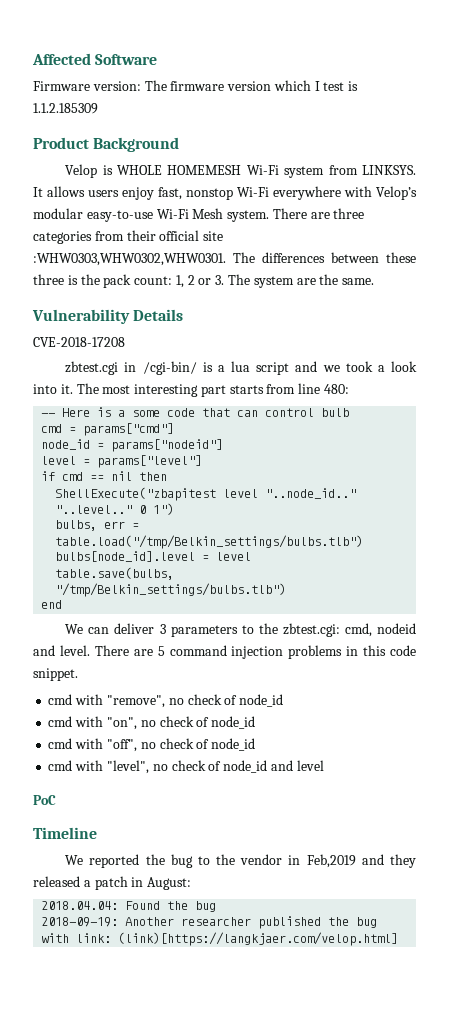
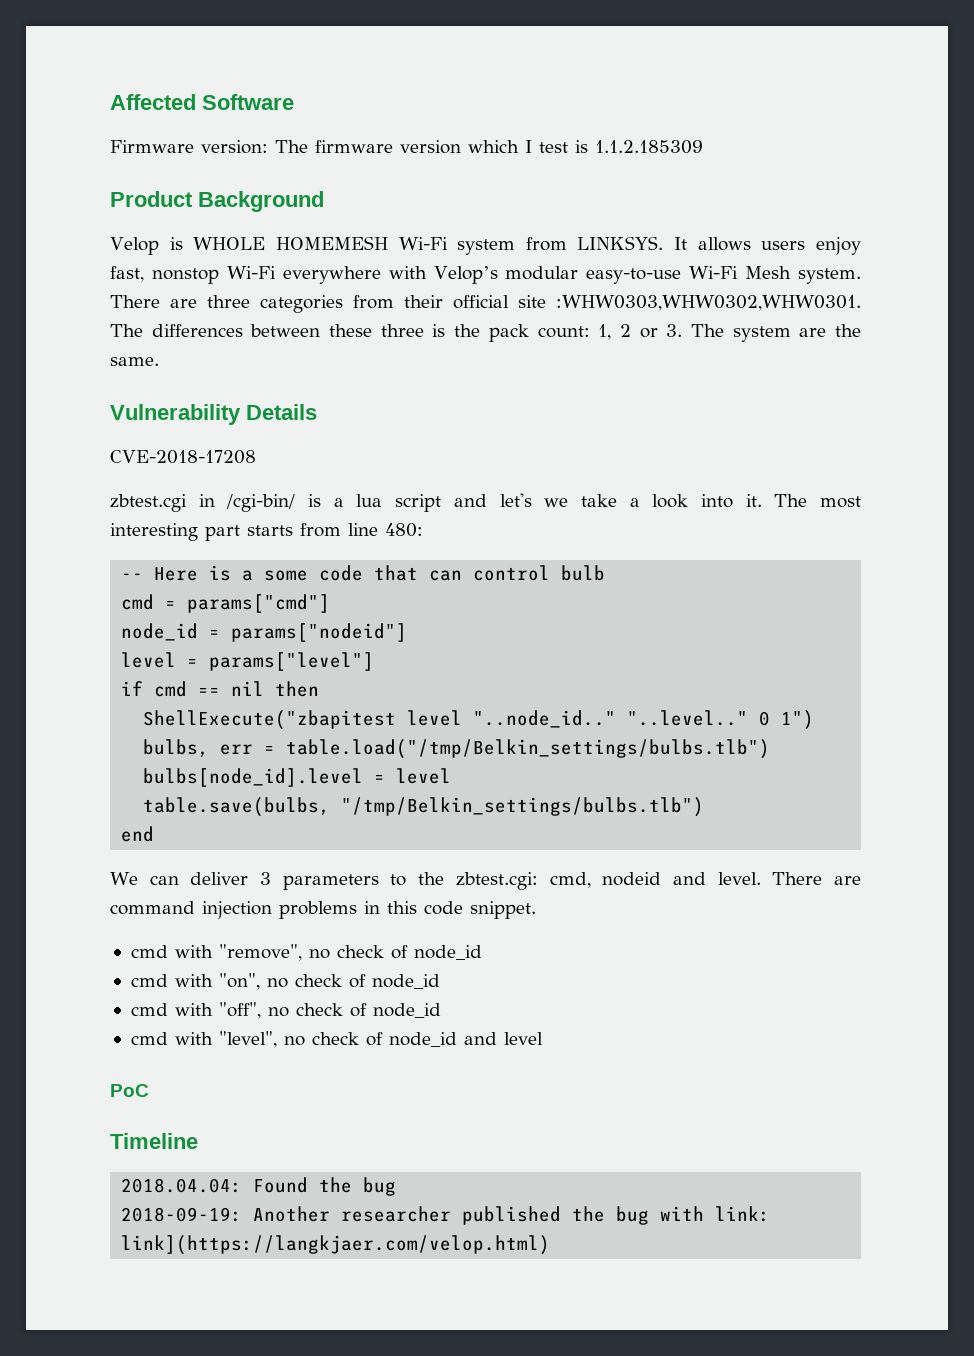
[322,361,373,372] we took -> [499,493,617,507] let's we take
[157,646,165,656] 5 -> (862, 880) none
[65,854,417,868] [33,876,192,890] // We reported the bug to the vendor in Feb,2019 and they released a patch in August: -> (198, 1141) none
[118,932,399,946] (link)[https://langkjaer.com/velop.html] -> [121,1235,551,1255] link](https://langkjaer.com/velop.html)

